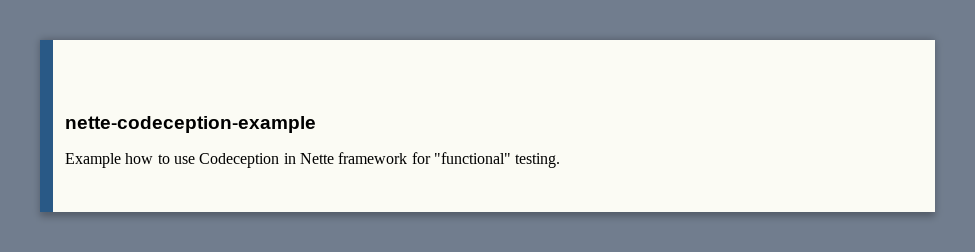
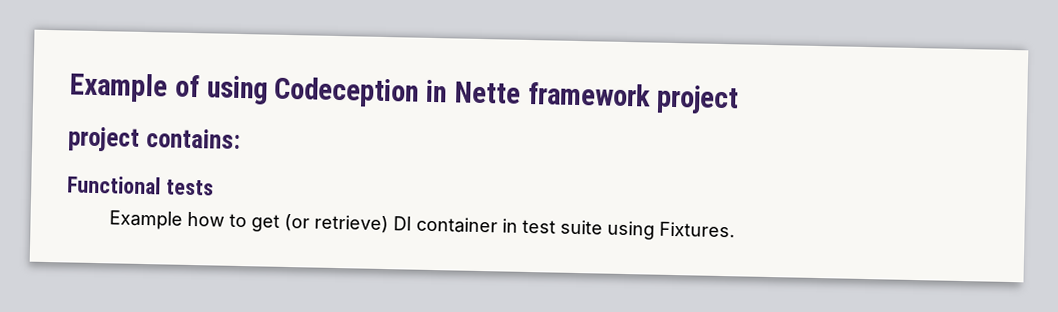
[65,116,316,133] [65,152,561,168] nette-codeception-example // Example how to use Codeception in Nette framework for "functional" testing. -> [69,72,739,115] [68,126,241,152] [67,175,214,196] [108,210,735,240] Example of using Codeception in Nette framework project // project contains: // Functional tests // Example how to get (or retrieve) DI container in test suite using Fixtures.

